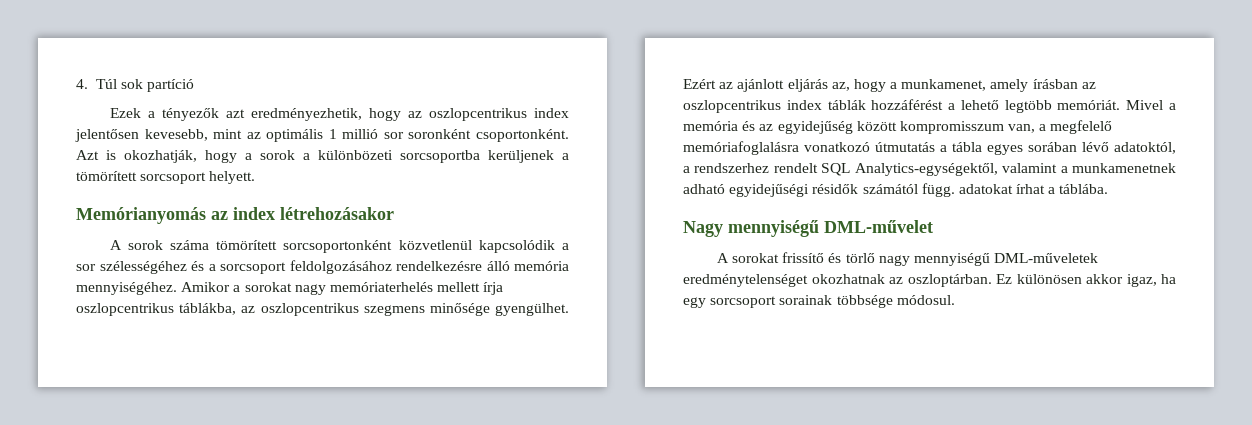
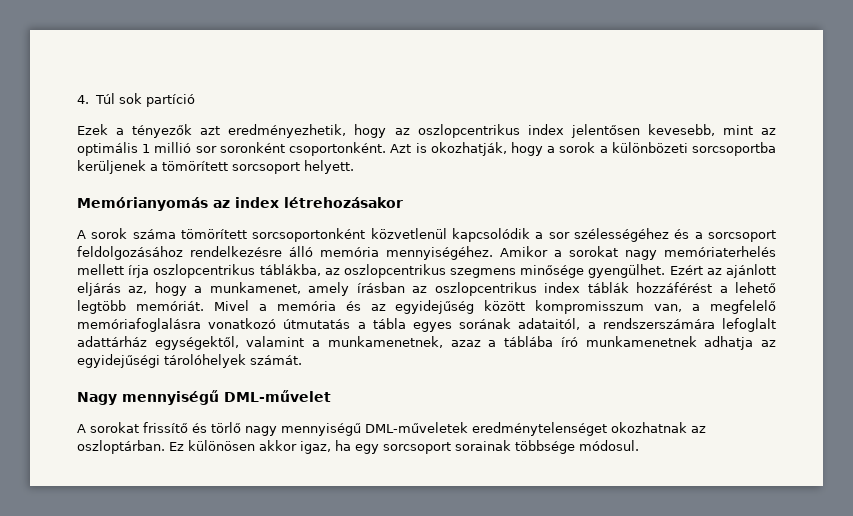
[1028,142,1176,154] [683,163,1176,176] [683,183,1109,197] sorában lévő adatoktól, a rendszerhez rendelt SQL Analytics-egységektől, valamint a munkamenetnek adható egyidejűségi résidők számától függ. adatokat írhat a táblába. -> [459,318,776,332] [77,336,777,350] [77,354,302,368] sorának adataitól, a rendszerszámára lefoglalt adattárház egységektől, valamint a munkamenetnek, azaz a táblába író munkamenetnek adhatja az egyidejűségi tárolóhelyek számát.

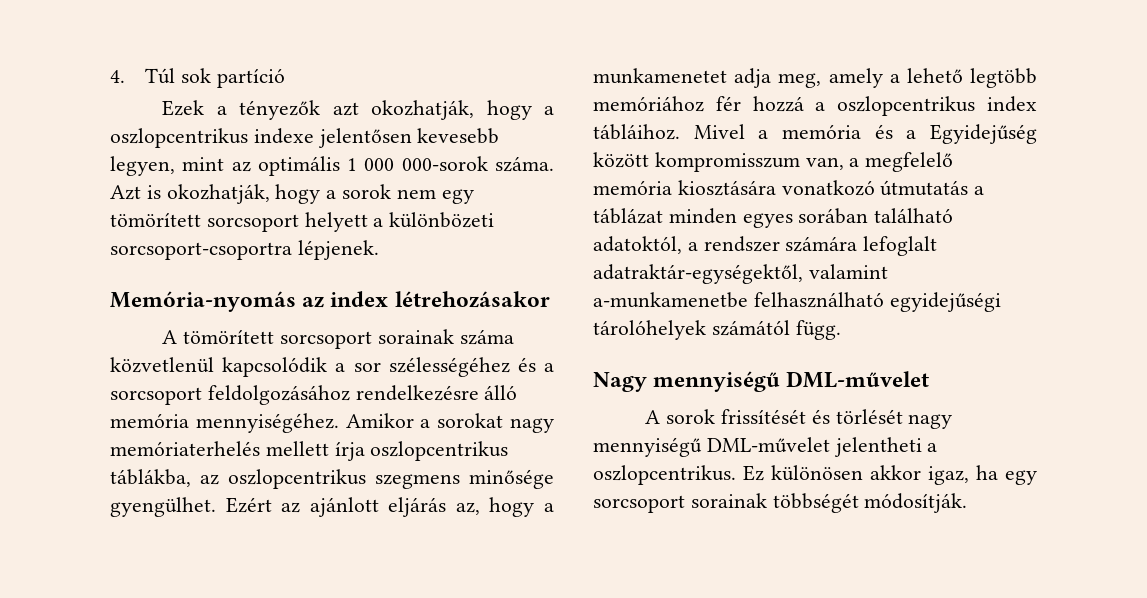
[228,124,777,138] [77,142,387,156] eredményezhetik, hogy az oszlopcentrikus index jelentősen kevesebb, mint az optimális 1 millió sor soronként csoportonként. -> [371,100,554,120] [110,128,500,148] [110,156,554,176] okozhatják, hogy a oszlopcentrikus indexe jelentősen kevesebb legyen, mint az optimális 1 000 000-sorok száma.
[599,142,776,156] [77,160,354,174] [77,197,208,211] a különbözeti sorcsoportba kerüljenek a tömörített sorcsoport helyett. // Memórianyomás -> [396,189,474,204] [110,212,495,232] [110,240,379,260] [110,291,296,312] nem egy tömörített sorcsoport helyett a különbözeti sorcsoport-csoportra lépjenek. // Memória-nyomás
[91,228,366,242] sorok száma tömörített sorcsoportonként -> [183,329,514,349] tömörített sorcsoport sorainak száma
[209,282,776,296] [77,300,204,314] munkamenet, amely írásban az oszlopcentrikus index táblák hozzáférést a lehető legtöbb memóriát. -> [593,68,1037,88] [593,96,1037,116] [593,124,680,140] munkamenetet adja meg, amely a lehető legtöbb memóriához fér hozzá a oszlopcentrikus index tábláihoz.
[370,300,475,314] az egyidejűség -> [906,124,1037,144] a Egyidejűség
[77,318,201,332] memóriafoglalásra -> [593,180,776,196] memória kiosztására
[372,318,776,332] [77,336,777,350] [77,354,302,368] [77,390,331,405] [77,422,706,436] [77,440,165,454] tábla egyes sorának adataitól, a rendszerszámára lefoglalt adattárház egységektől, valamint a munkamenetnek, azaz a táblába író munkamenetnek adhatja az egyidejűségi tárolóhelyek számát. // Nagy mennyiségű DML-művelet // A sorokat frissítő és törlő nagy mennyiségű DML-műveletek eredménytelenséget okozhatnak az oszloptárban. -> [593,208,954,228] [593,236,938,256] [593,264,888,284] [593,292,1001,312] [593,320,841,340] [593,371,930,392] [645,409,953,429] [593,437,938,457] [593,465,736,485] táblázat minden egyes sorában található adatoktól, a rendszer számára lefoglalt adatraktár-egységektől, valamint a-munkamenetbe felhasználható egyidejűségi tárolóhelyek számától függ. // Nagy mennyiségű DML-művelet // A sorok frissítését és törlését nagy mennyiségű DML-művelet jelentheti a oszlopcentrikus.
[515,440,639,454] többsége módosul. -> [772,493,968,513] többségét módosítják.

